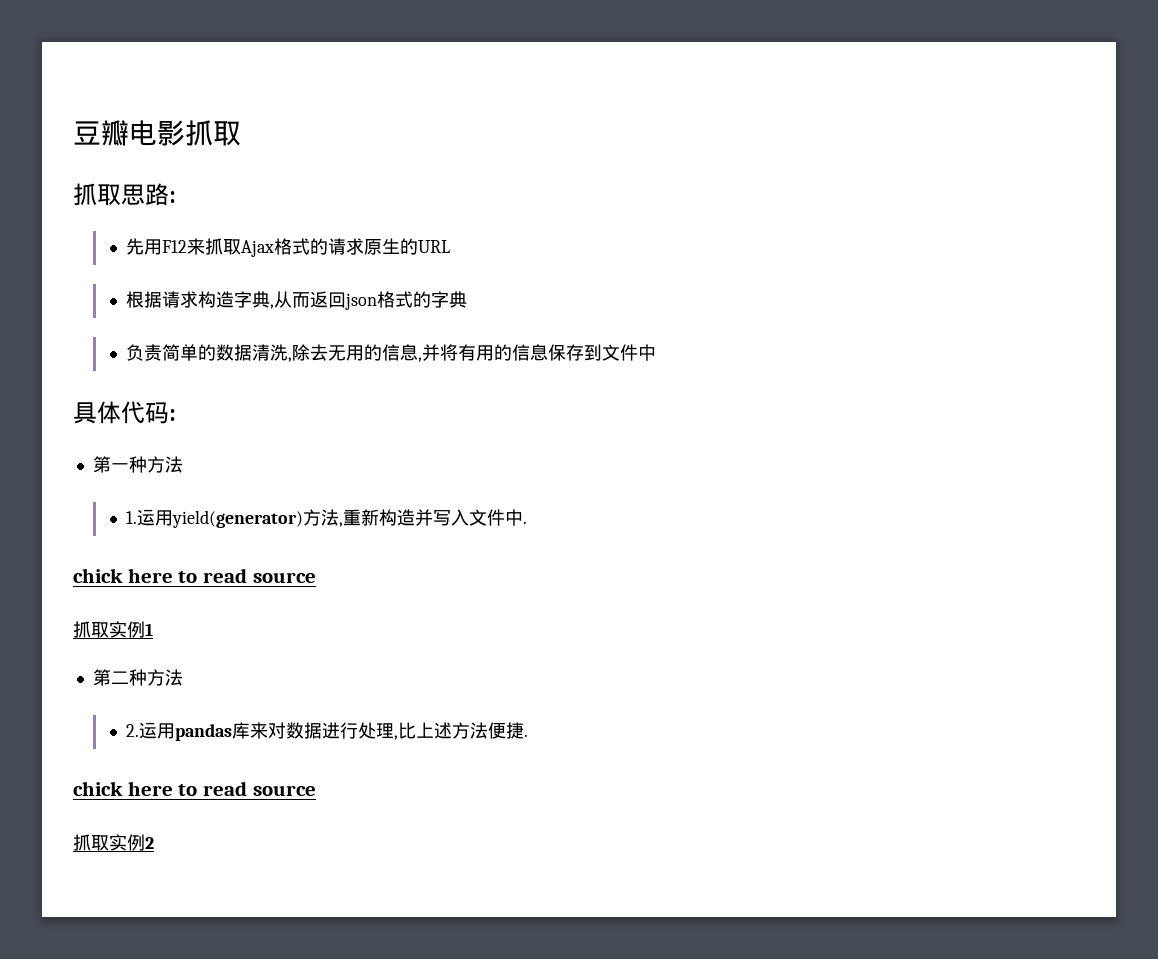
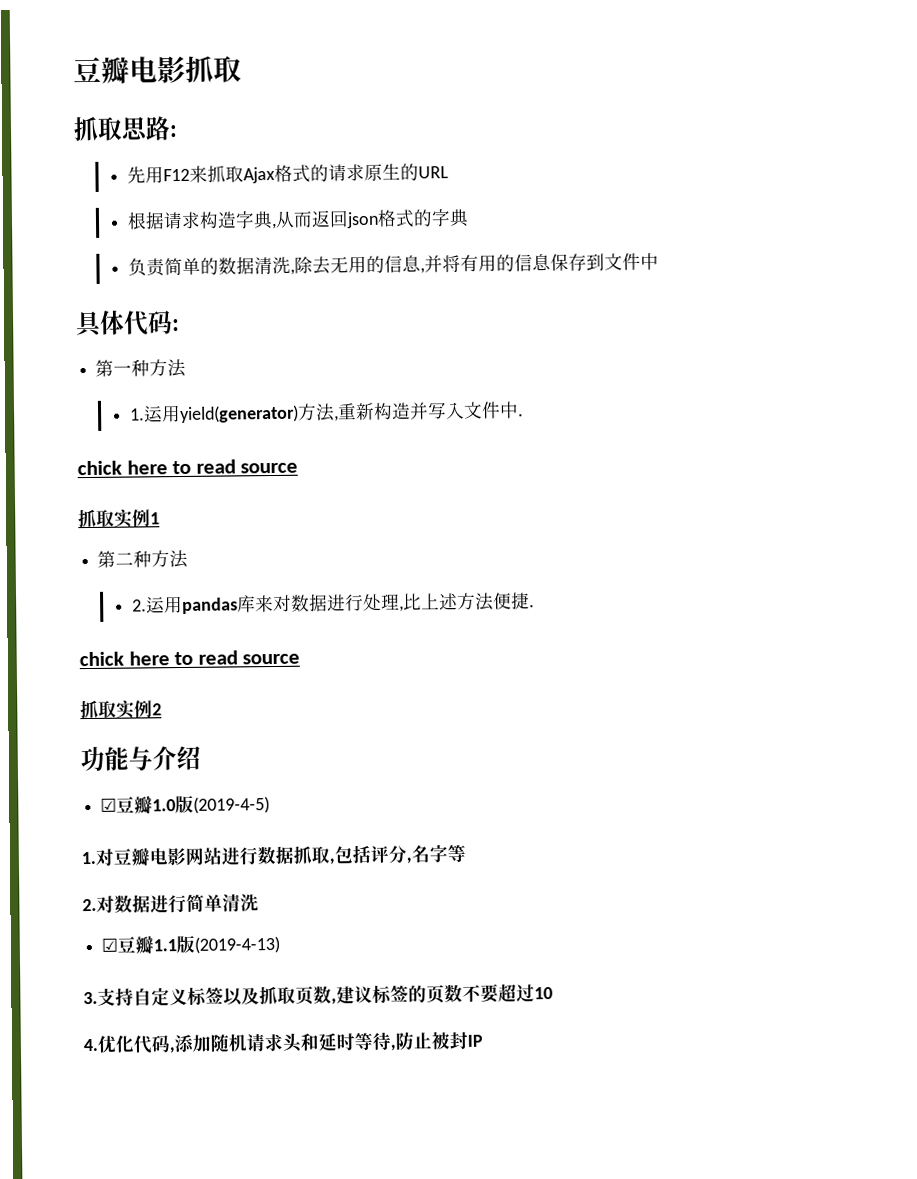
(154, 843) none -> [80,745,201,772] [100,795,271,815] [81,843,466,867] [82,893,259,914] [101,935,281,955] [83,983,553,1007] [83,1031,483,1054] // 功能与介绍 // ☑豆瓣1.0版(2019-4-5) // 1.对豆瓣电影网站进行数据抓取,包括评分,名字等 // 2.对数据进行简单清洗 // ☑豆瓣1.1版(2019-4-13) // 3.支持自定义标签以及抓取页数,建议标签的页数不要超过10 // 4.优化代码,添加随机请求头和延时等待,防止被封IP

